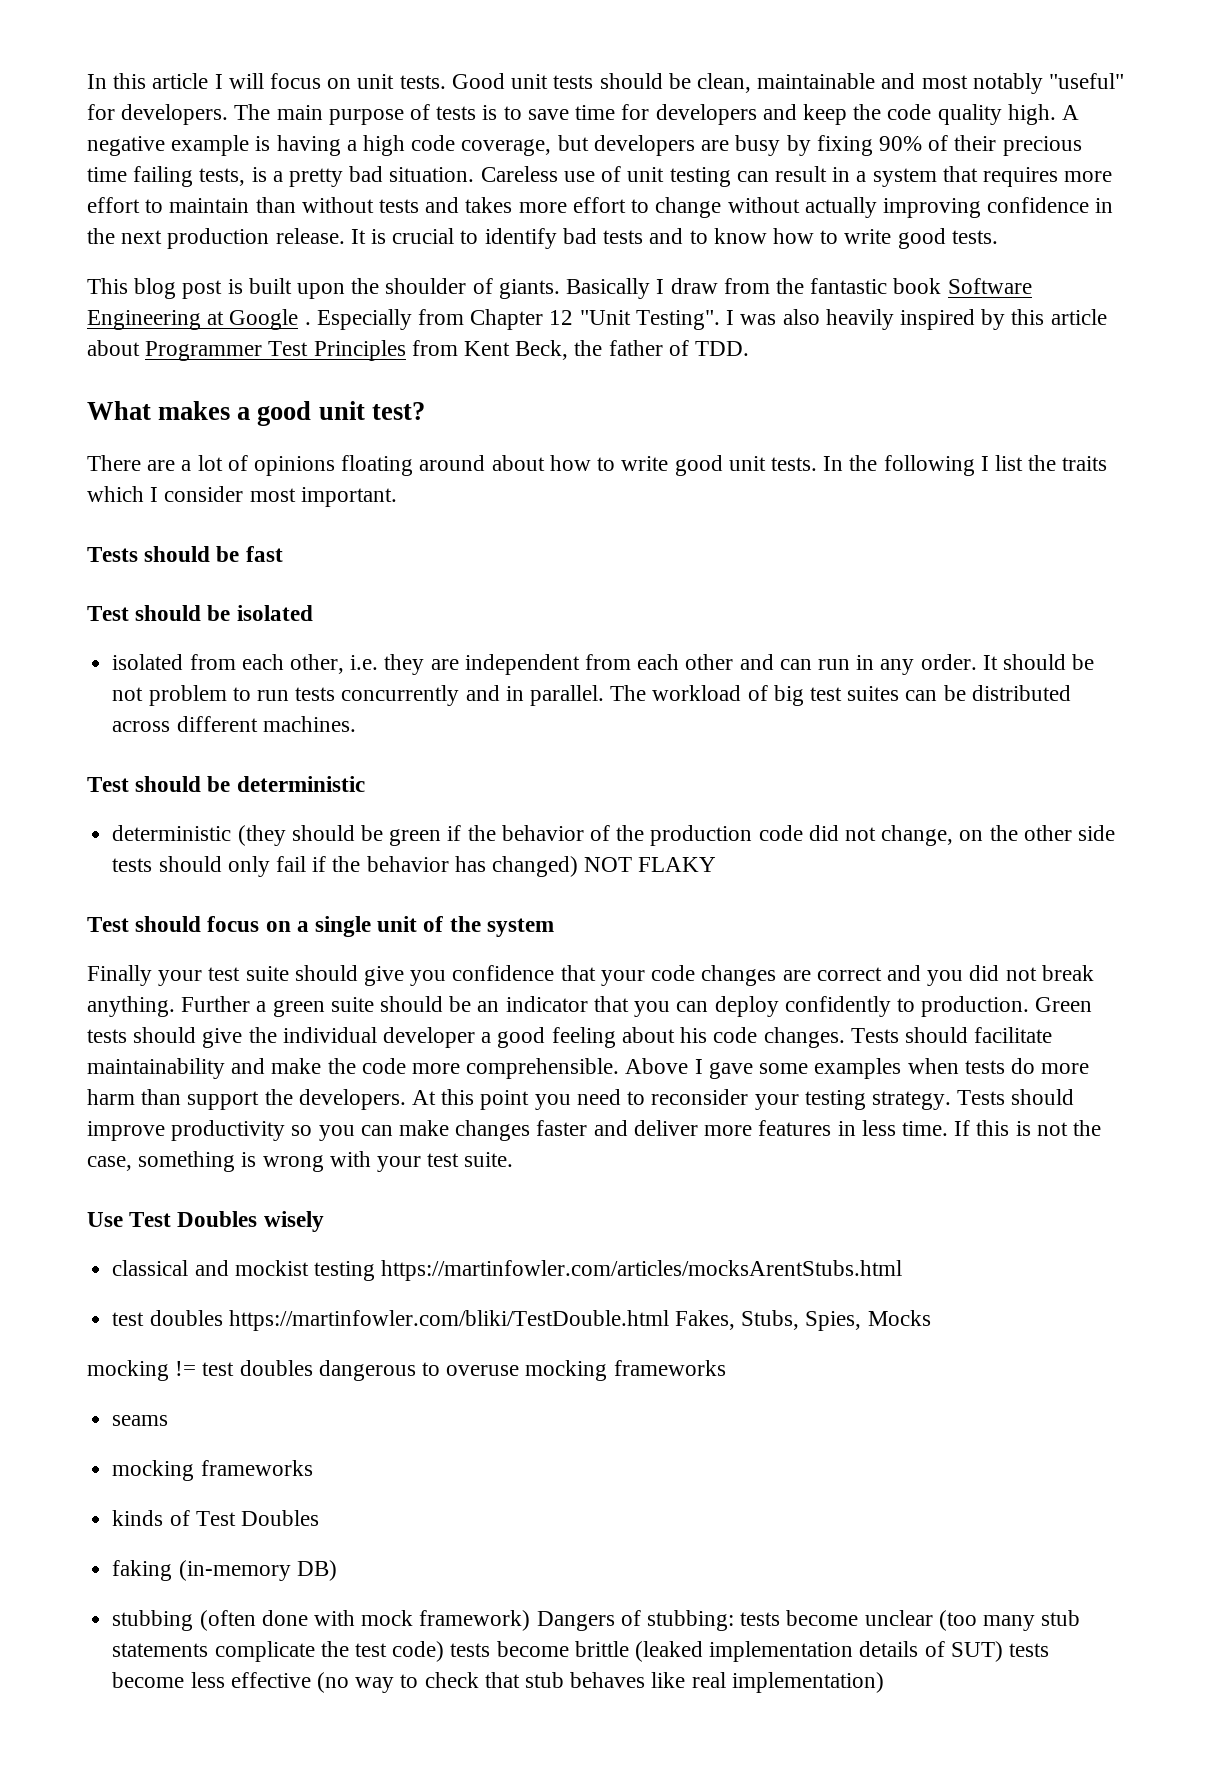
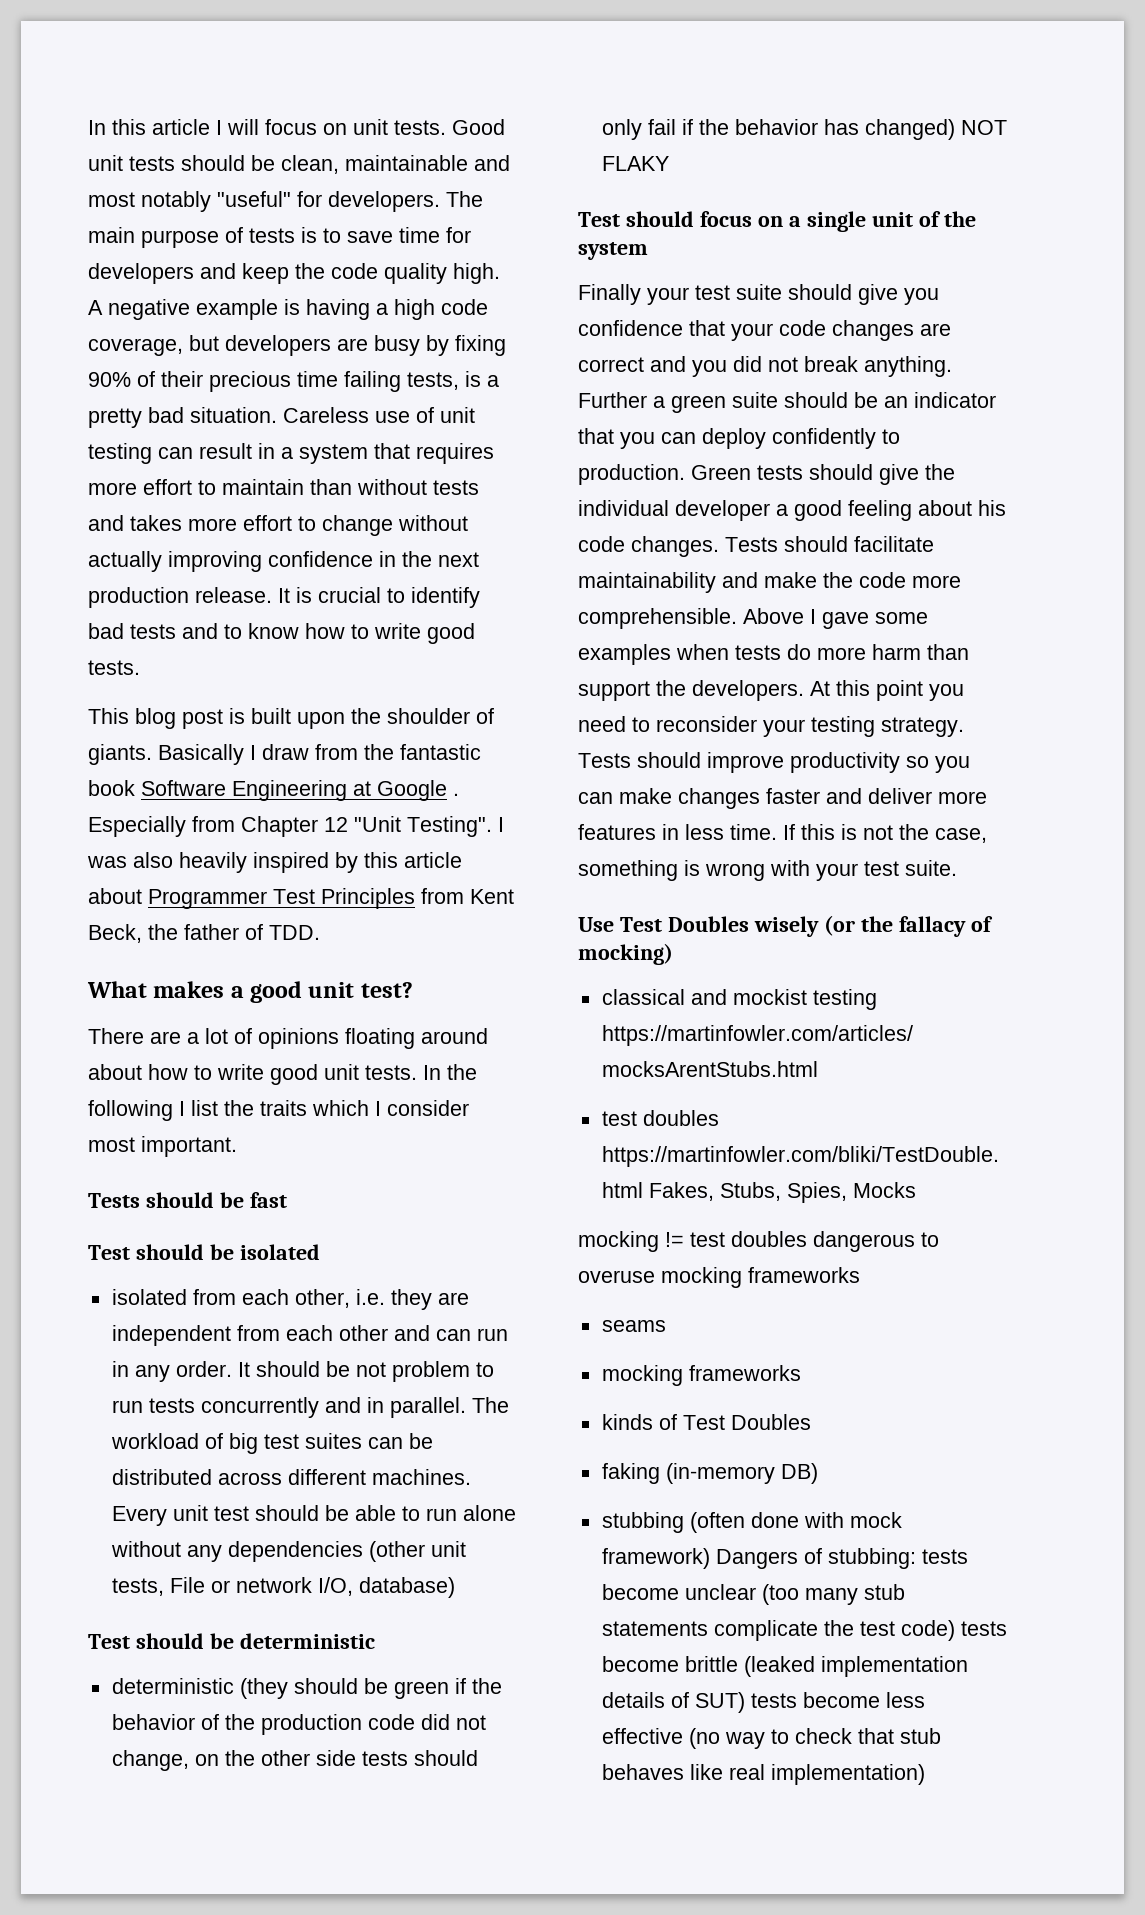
(356, 724) none -> [111,1505,516,1526] [110,1541,466,1562] [111,1577,455,1598] Every unit test should be able to run alone without any dependencies (other unit tests, File or network I/O, database)
(324, 1221) none -> [823,915,993,937] [578,943,673,965] (or the fallacy of mocking)

